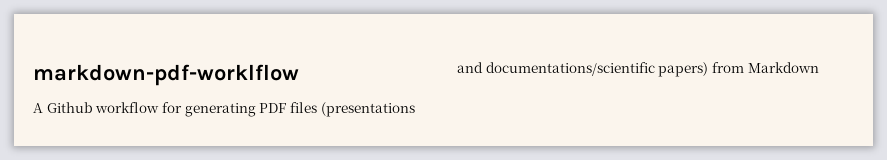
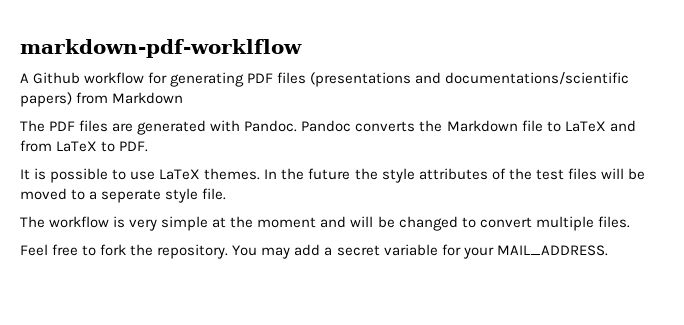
(819, 67) none -> [20,120,636,135] [20,140,149,152] [20,168,645,183] [20,188,227,203] [20,216,630,231] [20,244,608,259] // The PDF files are generated with Pandoc. Pandoc converts the Markdown file to LaTeX and from LaTeX to PDF. // It is possible to use LaTeX themes. In the future the style attributes of the test files will be moved to a seperate style file. // The workflow is very simple at the moment and will be changed to convert multiple files. // Feel free to fork the repository. You may add a secret variable for your MAIL_ADDRESS.

